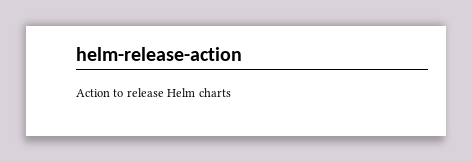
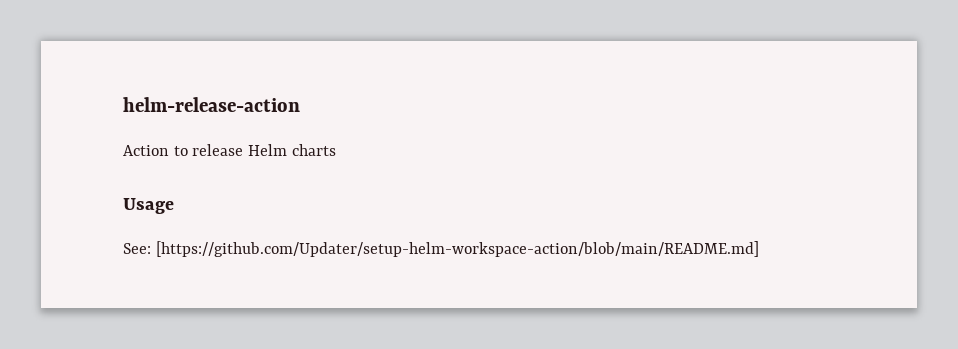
(231, 92) none -> [123,198,174,214] [123,241,759,257] // Usage // See: [https://github.com/Updater/setup-helm-workspace-action/blob/main/README.md]

